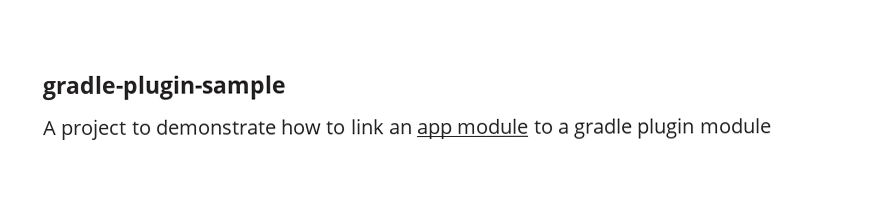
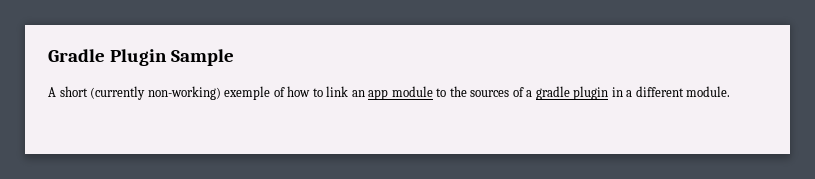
[42,75,286,101] [43,118,277,141] gradle-plugin-sample // A project to demonstrate -> [48,49,234,66] [48,86,285,100] Gradle Plugin Sample // A short (currently non-working) exemple of
[557,117,772,139] a gradle plugin module -> [449,86,731,100] the sources of a gradle plugin in a different module.

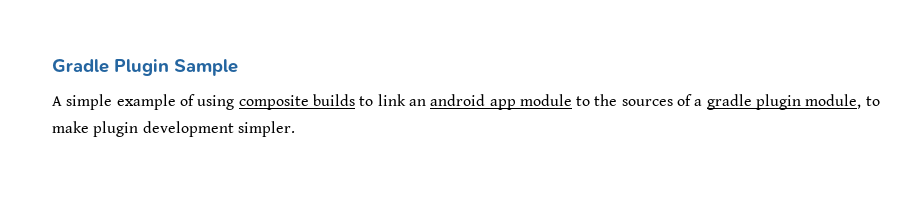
[59,86,311,100] short (currently non-working) exemple of how -> [66,94,355,110] simple example of using composite builds
(365, 93) none -> [430,94,486,106] android
[611,86,731,97] in a different module. -> [805,94,880,109] [52,121,295,137] module, to make plugin development simpler.

